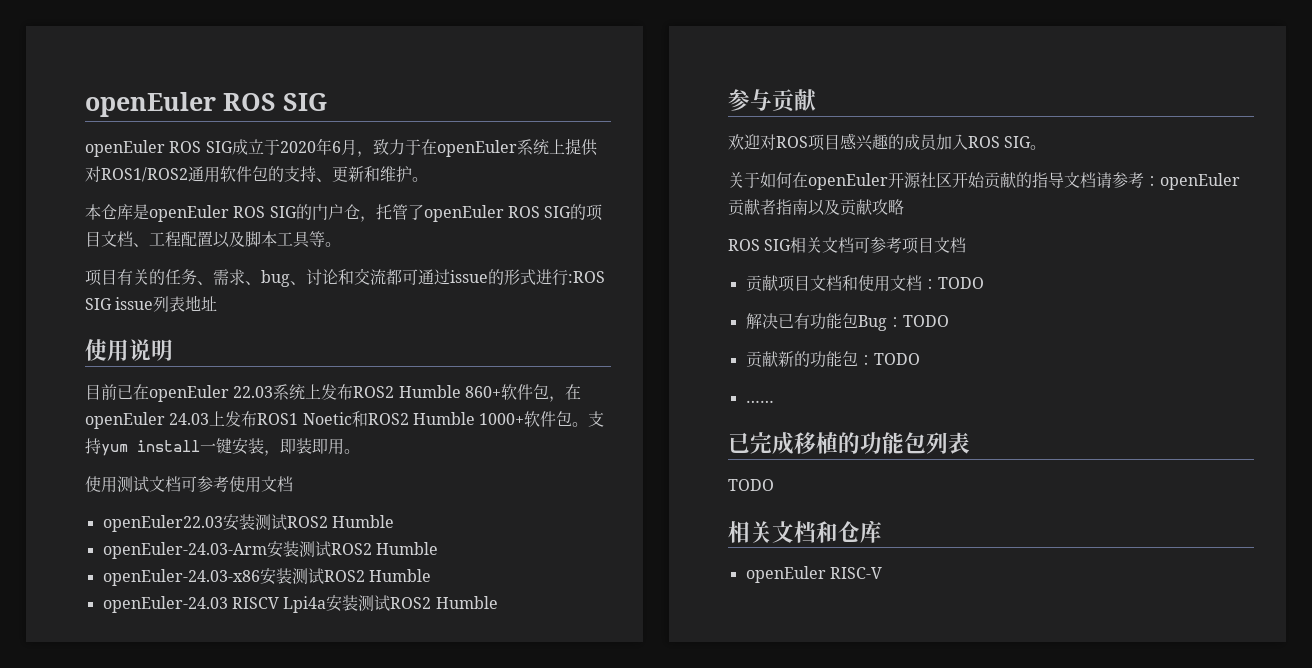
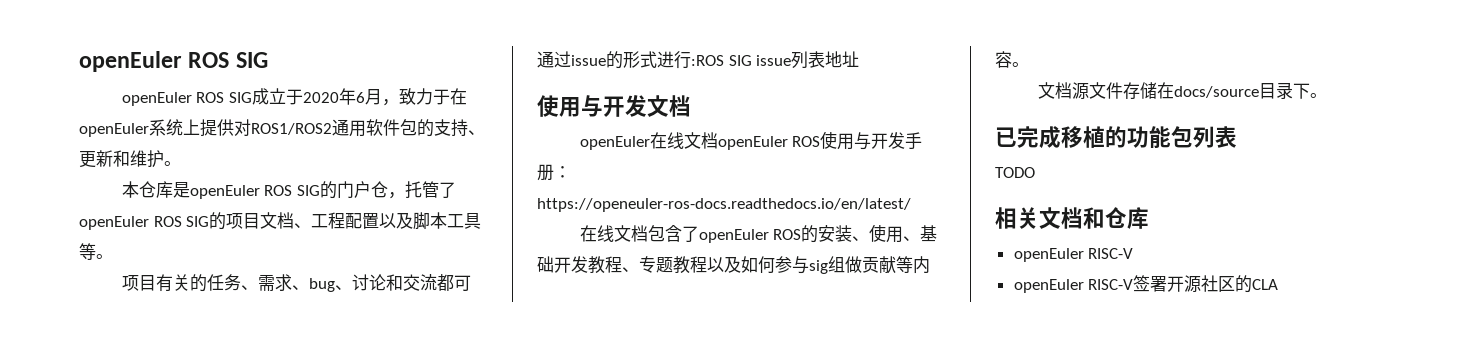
[129,339,173,361] [85,384,581,402] [85,411,605,429] [85,438,360,456] [85,476,293,493] [102,514,394,532] [102,541,438,559] [102,568,431,586] [102,595,498,613] [728,89,817,113] [728,133,1047,151] [728,172,1240,190] [728,199,904,216] [728,237,967,254] [745,275,984,292] [745,313,949,331] [745,351,920,368] [745,400,774,403] 说明 // 目前已在openEuler 22.03系统上发布ROS2 Humble 860+软件包，在openEuler 24.03上发布ROS1 Noetic和ROS2 Humble 1000+软件包。支持yum install一键安装，即装即用。 // 使用测试文档可参考使用文档 // openEuler22.03安装测试ROS2 Humble // openEuler-24.03-Arm安装测试ROS2 Humble // openEuler-24.03-x86安装测试ROS2 Humble // openEuler-24.03 RISCV Lpi4a安装测试ROS2 Humble // 参与贡献 // 欢迎对ROS项目感兴趣的成员加入ROS SIG。 // 关于如何在openEuler开源社区开始贡献的指导文档请参考：openEuler贡献者指南以及贡献攻略 // ROS SIG相关文档可参考项目文档 // 贡献项目文档和使用文档：TODO // 解决已有功能包Bug：TODO // 贡献新的功能包：TODO // …… -> [581,95,691,117] [579,131,923,150] [537,164,571,181] [537,198,911,212] [579,224,938,243] [537,256,930,274] [995,51,1029,68] [1037,82,1327,100] 与开发文档 // openEuler在线文档openEuler ROS使用与开发手册：https://openeuler-ros-docs.readthedocs.io/en/latest/ // 在线文档包含了openEuler ROS的安装、使用、基础开发教程、专题教程以及如何参与sig组做贡献等内容。 // 文档源文件存储在docs/source目录下。
(882, 573) none -> [1013,275,1279,293] // openEuler RISC-V签署开源社区的CLA

